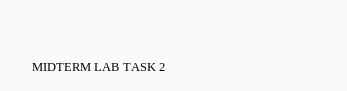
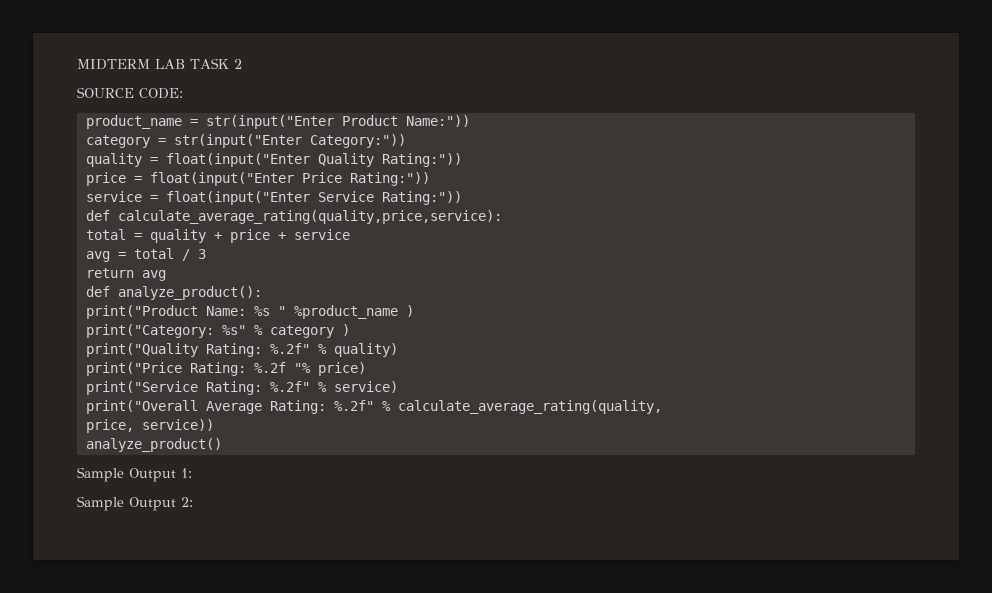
(166, 67) none -> [77,87,183,99] [85,115,470,129] [85,134,406,148] [85,153,462,167] [85,172,430,186] [85,191,462,205] [85,210,502,224] [85,229,350,243] [85,248,206,262] [85,268,166,281] [85,286,262,300] [85,305,414,319] [85,324,350,338] [85,343,398,357] [85,362,366,376] [85,381,398,395] [85,400,662,414] [85,419,214,433] [85,438,222,452] [77,467,192,482] [77,496,193,511] // SOURCE CODE: // product_name = str(input("Enter Product Name:")) // category = str(input("Enter Category:")) // quality = float(input("Enter Quality Rating:")) // price = float(input("Enter Price Rating:")) // service = float(input("Enter Service Rating:")) // def calculate_average_rating(quality,price,service): // total = quality + price + service // avg = total / 3 // return avg // def analyze_product(): // print("Product Name: %s " %product_name ) // print("Category: %s" % category ) // print("Quality Rating: %.2f" % quality) // print("Price Rating: %.2f "% price) // print("Service Rating: %.2f" % service) // print("Overall Average Rating: %.2f" % calculate_average_rating(quality, // price, service)) // analyze_product() // Sample Output 1: // Sample Output 2:

